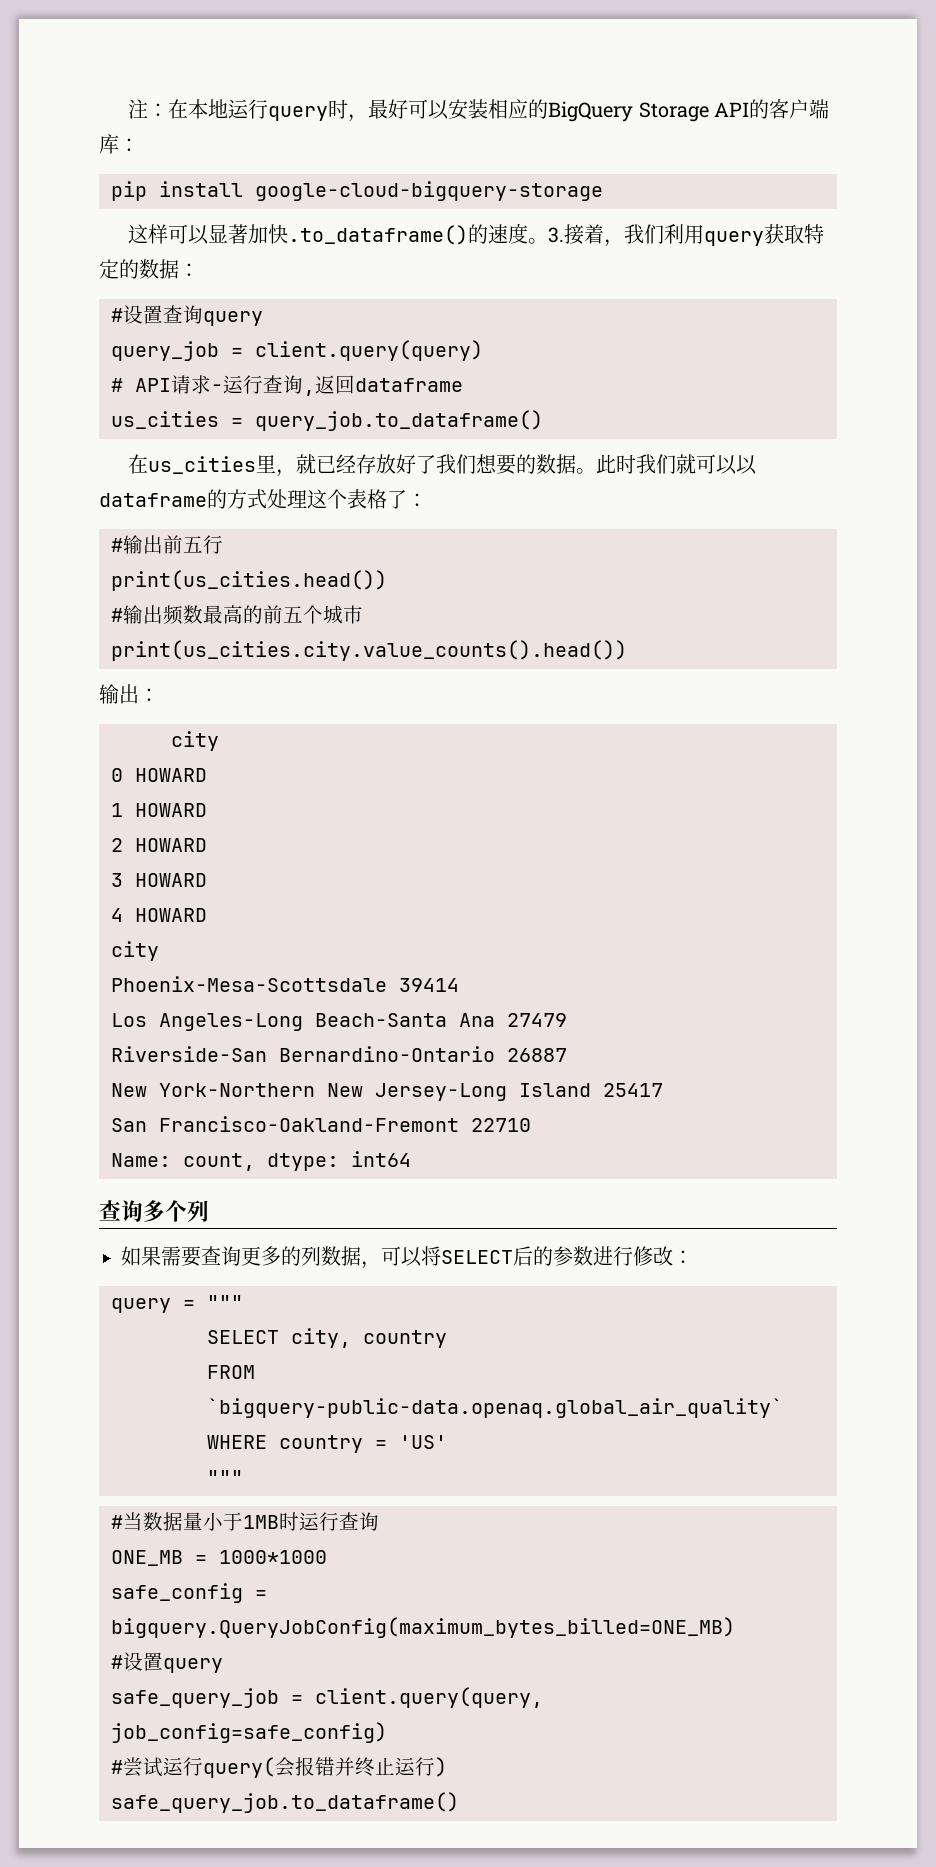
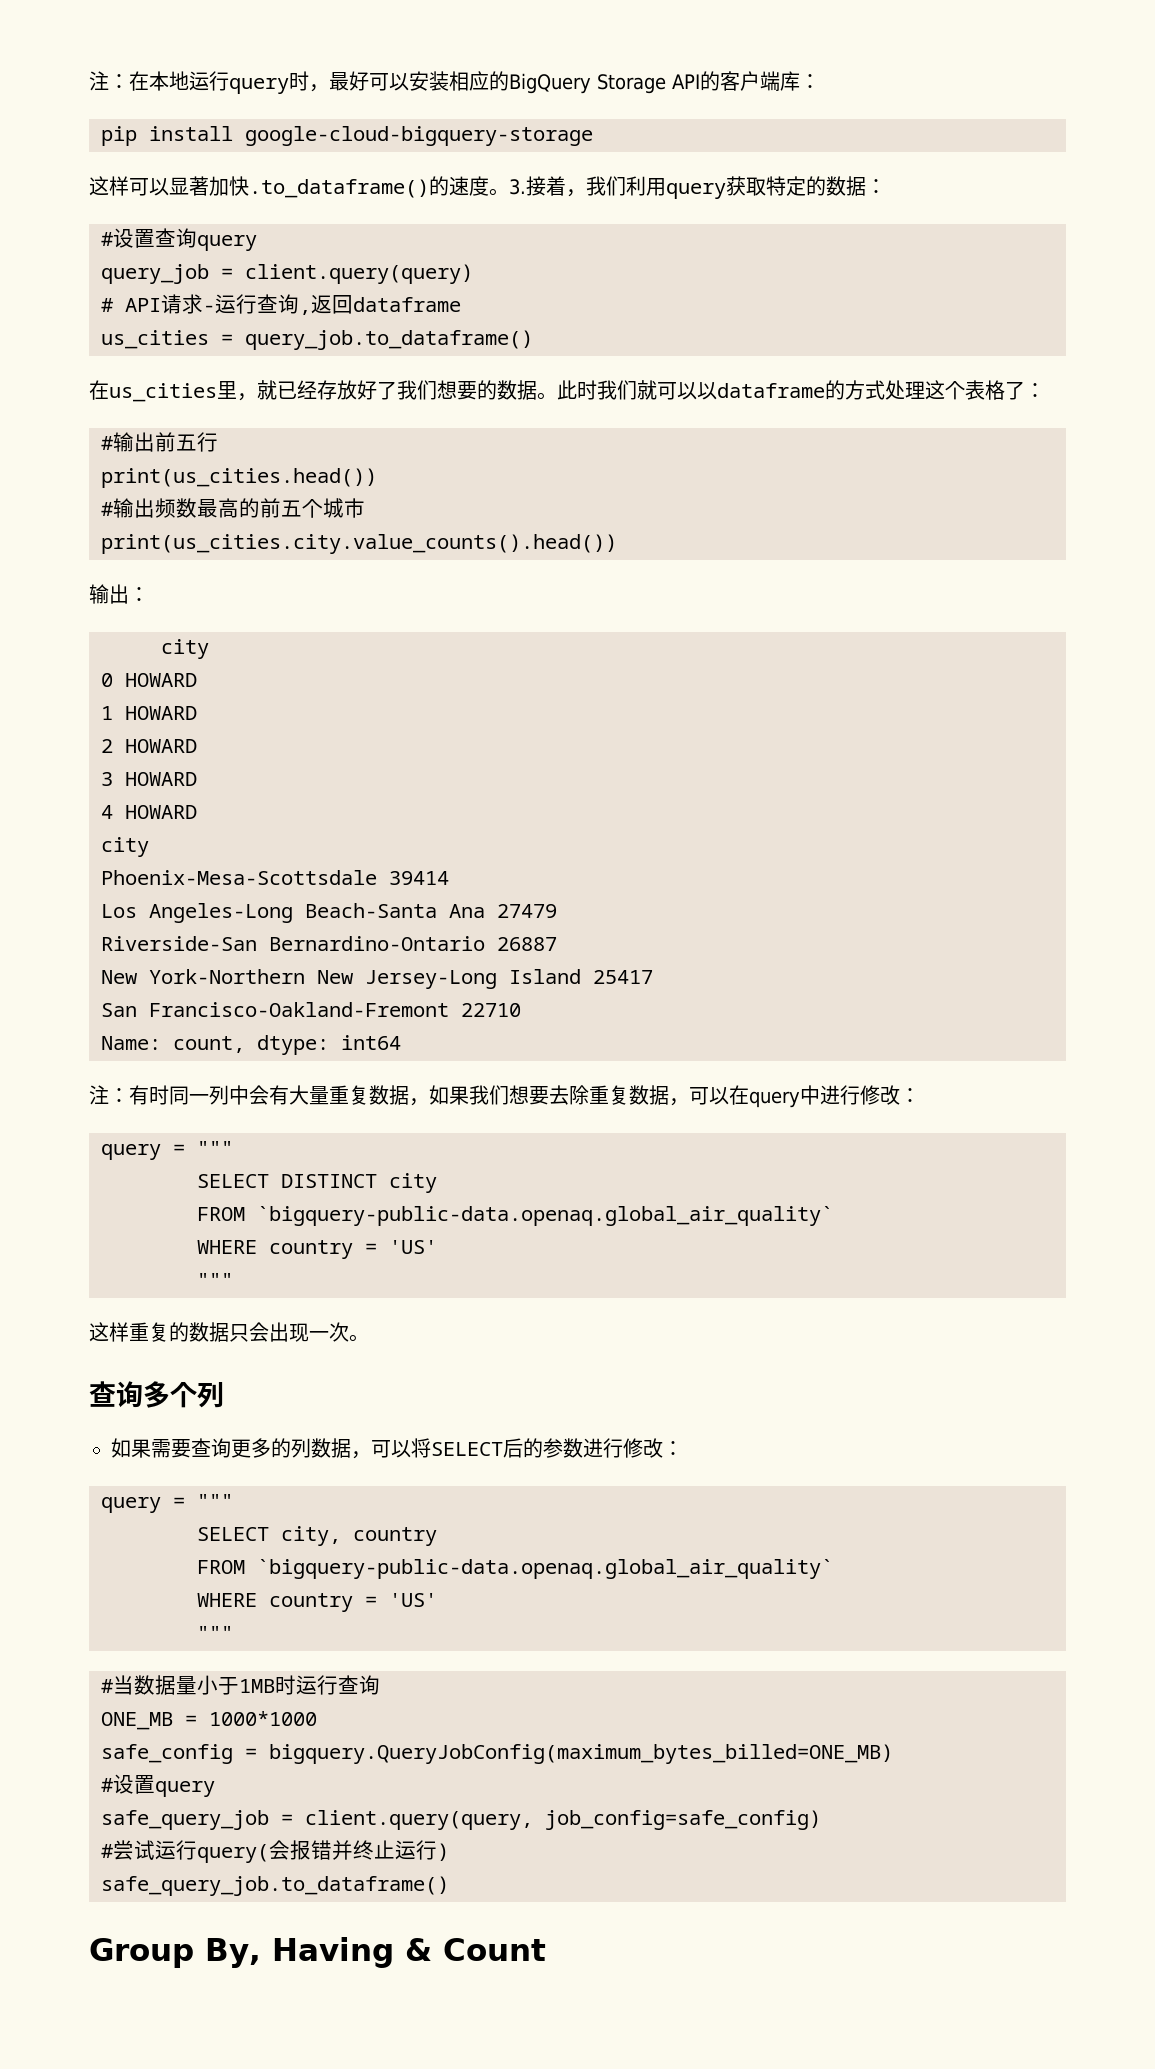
(411, 1159) none -> [89,1085,920,1108] [101,1141,233,1160] [197,1173,437,1193] [197,1206,833,1226] [197,1240,437,1259] [197,1273,233,1287] [89,1322,369,1342] // 注：有时同一列中会有大量重复数据，如果我们想要去除重复数据，可以在query中进行修改： // query = """ // SELECT DISTINCT city // FROM `bigquery-public-data.openaq.global_air_quality` // WHERE country = 'US' // """ // 这样重复的数据只会出现一次。
(459, 1802) none -> [89,1937,546,1968] // Group By, Having & Count

